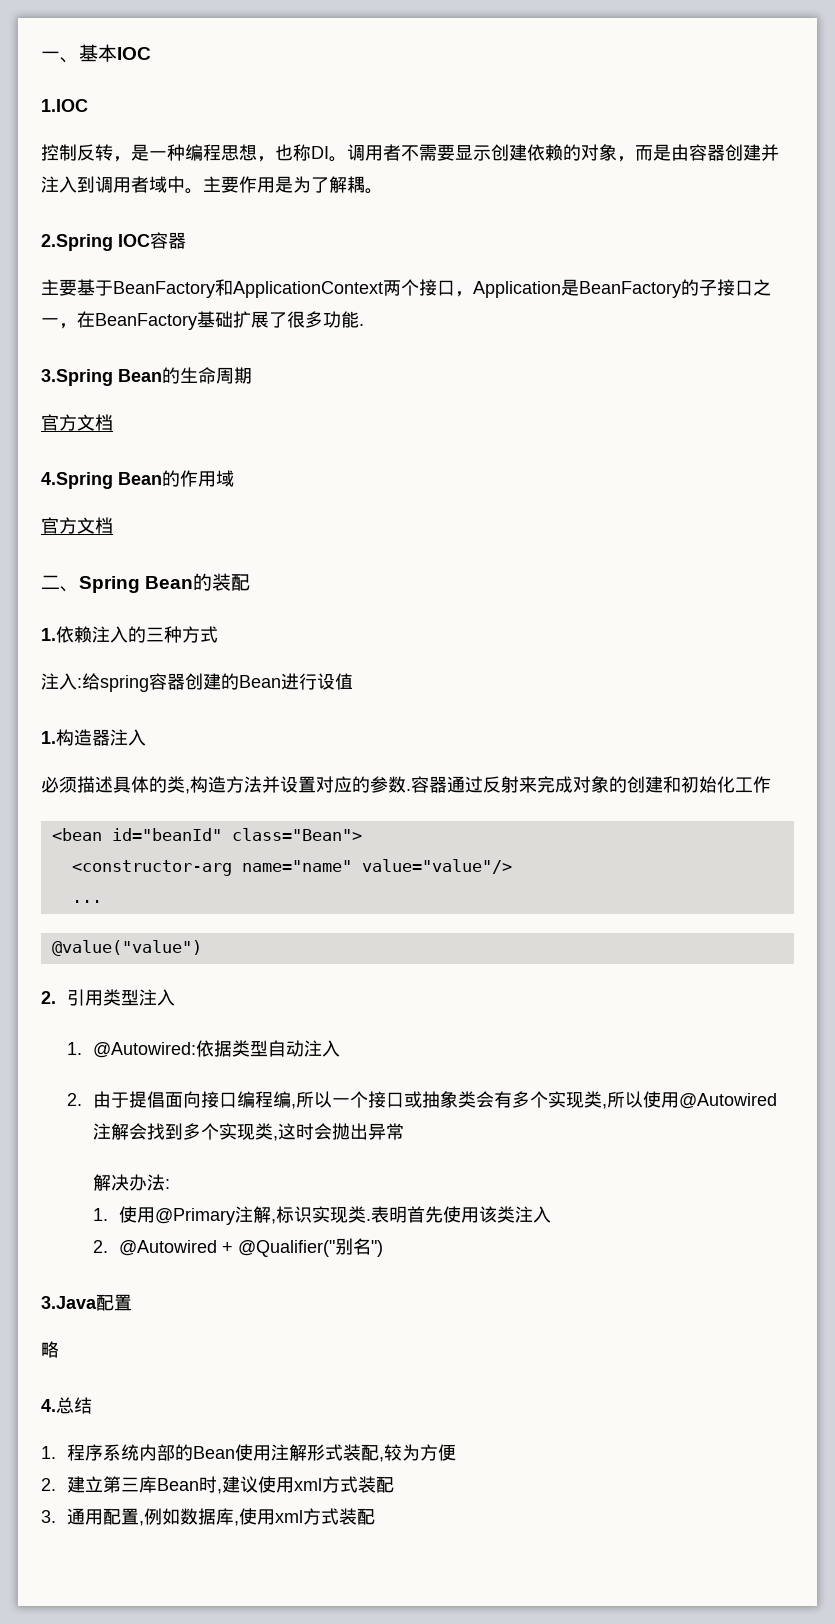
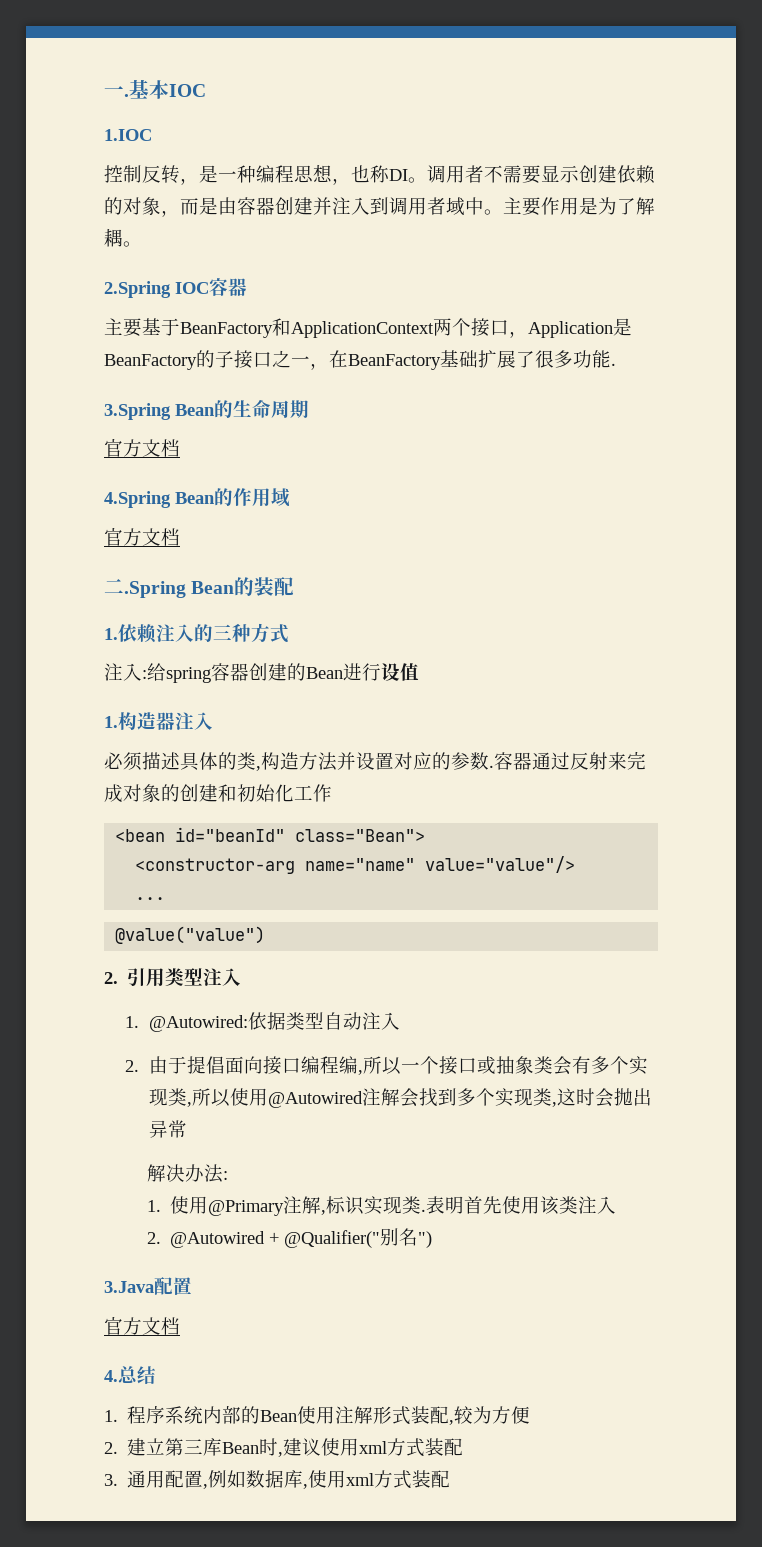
[41,51,79,63] 一、 -> [104,86,129,97] 一.
[60,576,140,593] 、Spring -> [124,581,186,598] .Spring
[41,1341,59,1358] 略 -> [104,1317,180,1335] 官方文档

